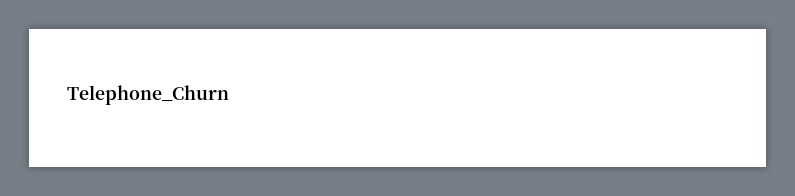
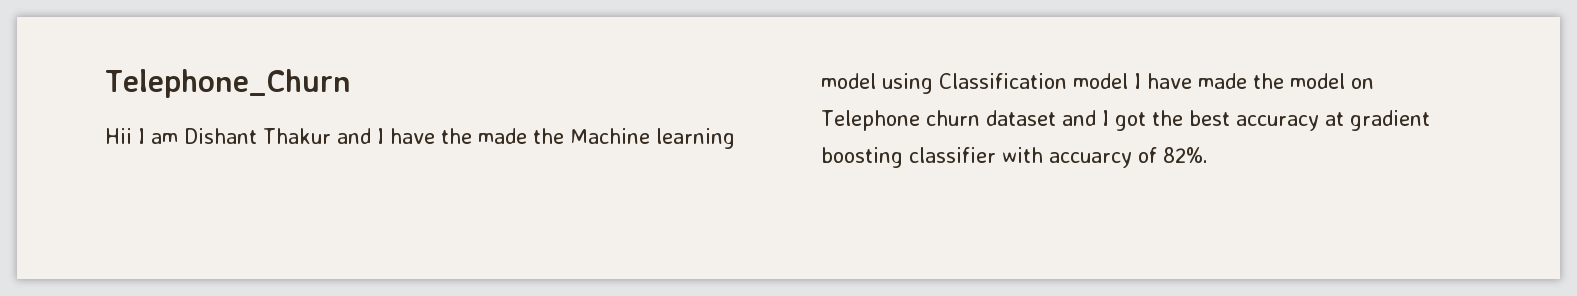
(229, 95) none -> [105,128,735,149] [821,73,1374,94] [821,110,1430,131] [821,147,1208,168] // Hii I am Dishant Thakur and I have the made the Machine learning model using Classification model I have made the model on Telephone churn dataset and I got the best accuracy at gradient boosting classifier with accuarcy of 82%.

